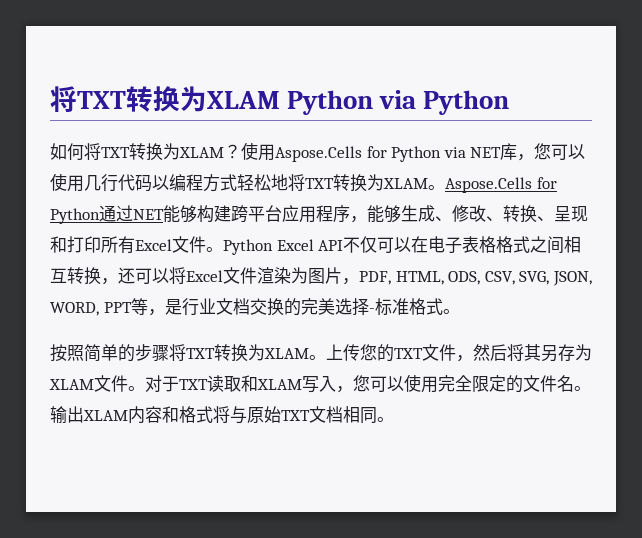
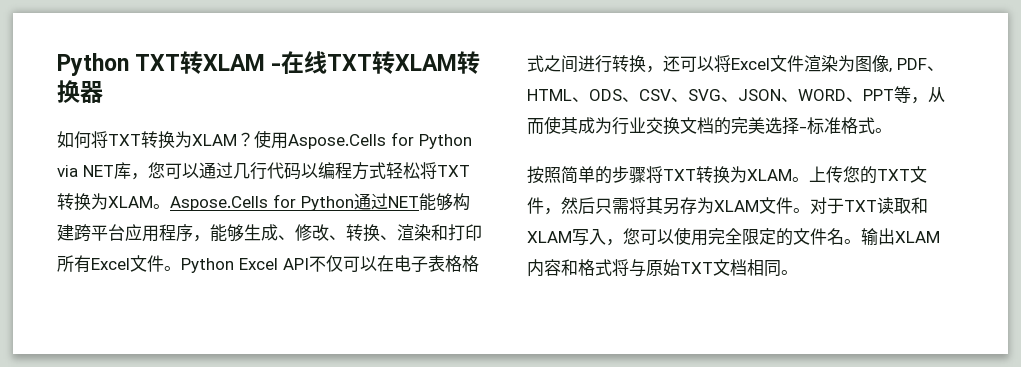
[50,86,510,115] 将TXT转换为XLAM Python via Python -> [57,51,481,76] [57,80,103,103] Python TXT转XLAM -在线TXT转XLAM转换器
[50,173,84,192] 使用 -> [199,162,233,179] 通过
[271,174,288,191] 地 -> (420, 170) none
[554,206,588,222] 呈现 -> [397,224,431,241] 渲染
[564,236,582,253] [50,268,67,283] 相互 -> [578,55,612,73] 进行
[325,267,592,286] [50,298,284,316] 片，PDF, HTML, ODS, CSV, SVG, JSON, WORD, PPT等，是行业文档交换 -> [872,55,944,73] [527,86,945,104] [527,116,714,135] 像, PDF、HTML、ODS、CSV、SVG、JSON、WORD、PPT等，从而使其成为行业交换文档
(507, 352) none -> [595,197,629,214] 只需

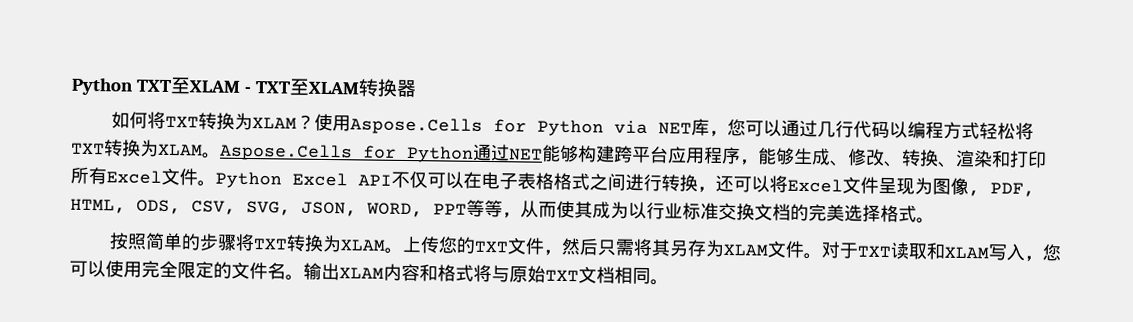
[180,51,204,74] 转 -> [169,77,191,95] 至
[281,51,396,74] 在线TXT转 -> [254,78,310,96] TXT至
[804,55,838,72] 渲染 -> [878,176,915,195] 呈现
[897,58,944,71] [527,89,894,102] PDF、HTML、ODS、CSV、SVG、JSON、WORD、PPT -> [990,182,1035,197] [70,198,485,218] PDF, HTML, ODS, CSV, SVG, JSON, WORD, PPT等
[612,117,646,135] 行业 -> [628,201,719,220] 以行业标准
[799,117,841,135] -标准 -> (881, 213) none

